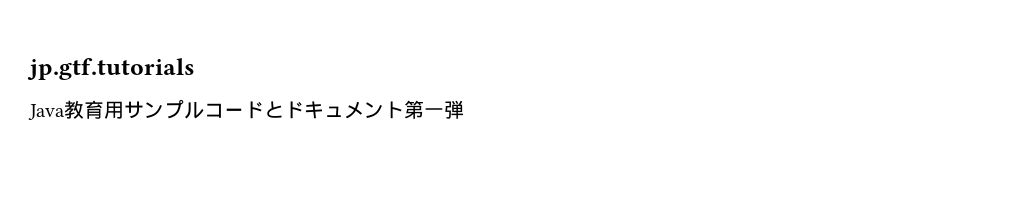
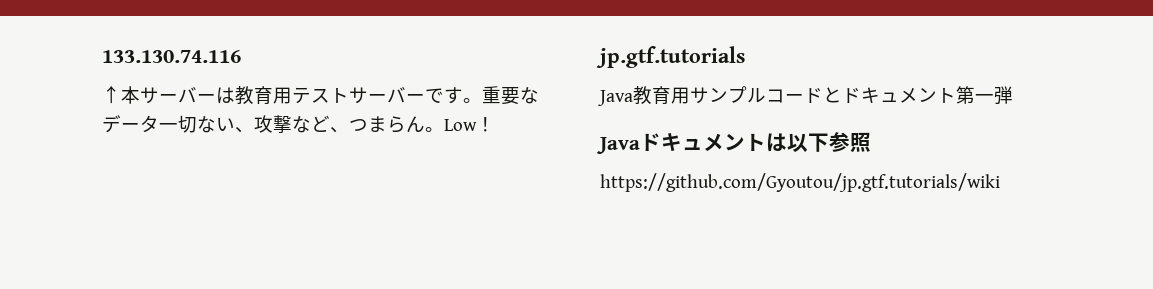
(27, 69) none -> [102,50,241,63] [102,86,539,105] [102,115,495,133] 133.130.74.116 // ↑本サーバーは教育用テストサーバーです。重要なデータ一切ない、攻撃など、つまらん。Low！ //
(464, 109) none -> [597,132,871,154] [600,173,1000,192] // Javaドキュメントは以下参照 // https://github.com/Gyoutou/jp.gtf.tutorials/wiki

